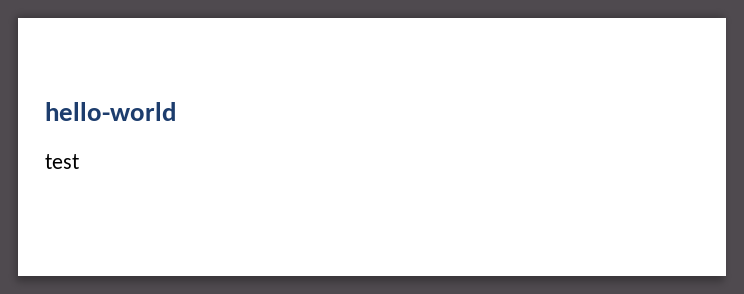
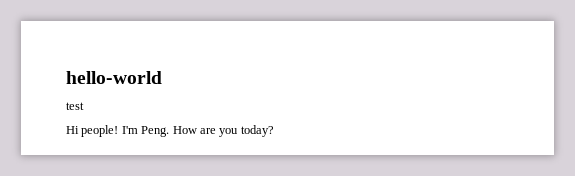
(79, 161) none -> [66,125,274,137] // Hi people! I'm Peng. How are you today?

